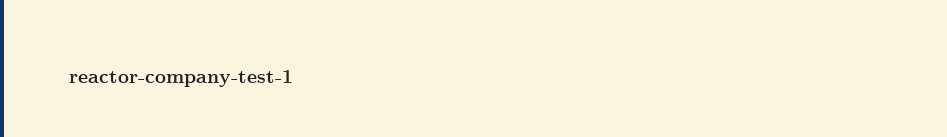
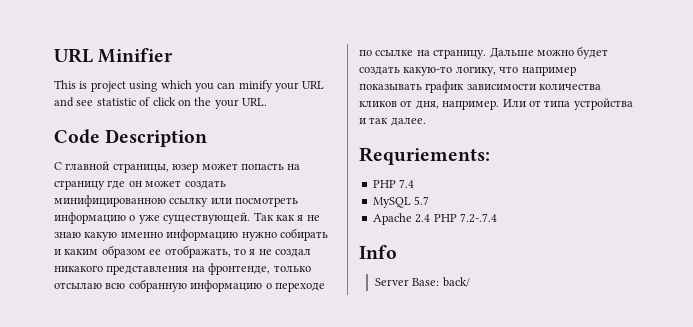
[69,70,293,87] reactor-company-test-1 -> [54,48,174,63] [54,80,325,92] [54,97,267,109] [54,129,208,147] [54,161,301,173] [54,180,226,190] [54,195,299,207] [54,212,320,224] [54,228,328,241] [54,245,311,258] [54,263,311,275] [54,279,325,292] [359,46,609,59] [359,66,576,76] [359,81,602,93] [359,98,633,110] [359,117,426,126] [359,147,490,165] [372,179,415,188] [372,196,430,208] [372,213,497,225] [359,245,397,259] [375,277,470,287] URL Minifier // This is project using which you can minify your URL and see statistic of click on the your URL. // Code Description // С главной страницы, юзер может попасть на страницу где он может создать минифицированною ссылку или посмотреть информацию о уже существующей. Так как я не знаю какую именно информацию нужно собирать и каким образом ее отображать, то я не создал никакого представления на фронтенде, только отсылаю всю собранную информацию о переходе по ссылке на страницу. Дальше можно будет создать какую-то логику, что например показывать график зависимости количества кликов от дня, например. Или от типа устройства и так далее. // Requriements: // PHP 7.4 // MySQL 5.7 // Apache 2.4 PHP 7.2-.7.4 // Info // Server Base: back/

